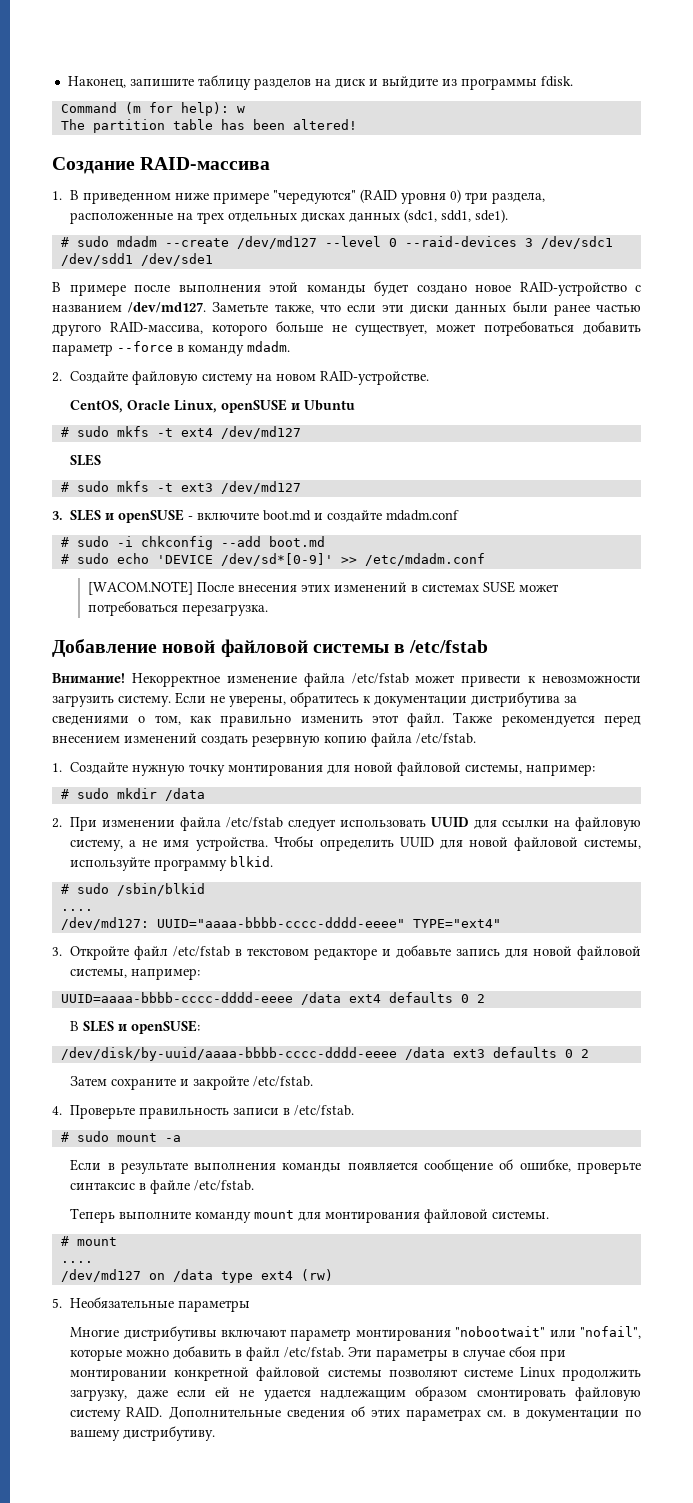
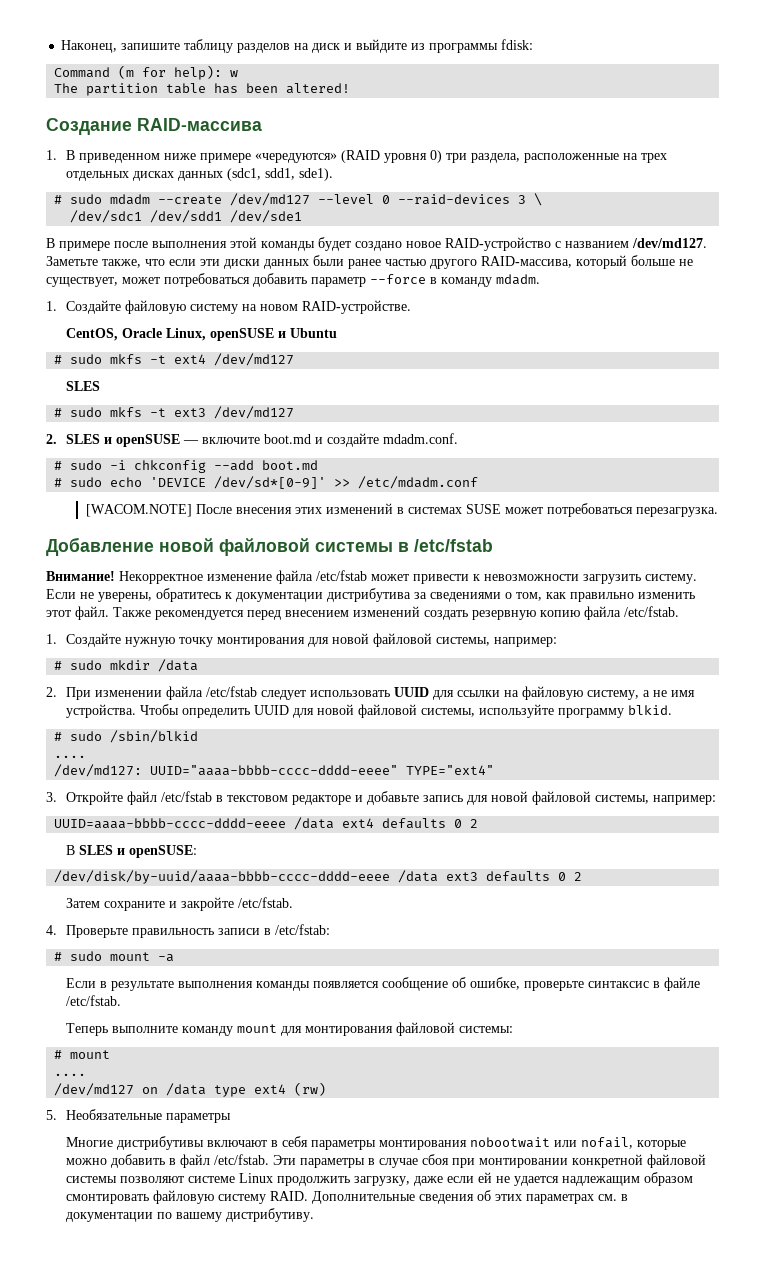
[540,76,573,87] fdisk. -> [501,39,534,50] fdisk:
[273,190,357,204] "чередуются" -> [255,153,338,163] «чередуются»
(533, 242) none -> [534,193,543,206] \ //
[211,324,267,336] которого -> [576,255,627,269] который
[52,372,62,382] 2. -> [46,301,57,311] 1.
[52,511,63,520] 3. -> [46,434,57,444] 2.
[188,516,194,520] - -> [183,440,200,444] —
[386,510,460,521] mdadm.conf -> [383,433,459,444] mdadm.conf.
[294,1105,355,1116] /etc/fstab. -> [275,924,331,935] /etc/fstab:
[492,1211,550,1219] системы. -> [459,1026,514,1033] системы:
[290,1326,641,1341] параметр монтирования "nobootwait" или "nofail", -> [271,1136,634,1150] в себя параметры монтирования nobootwait или nofail,

